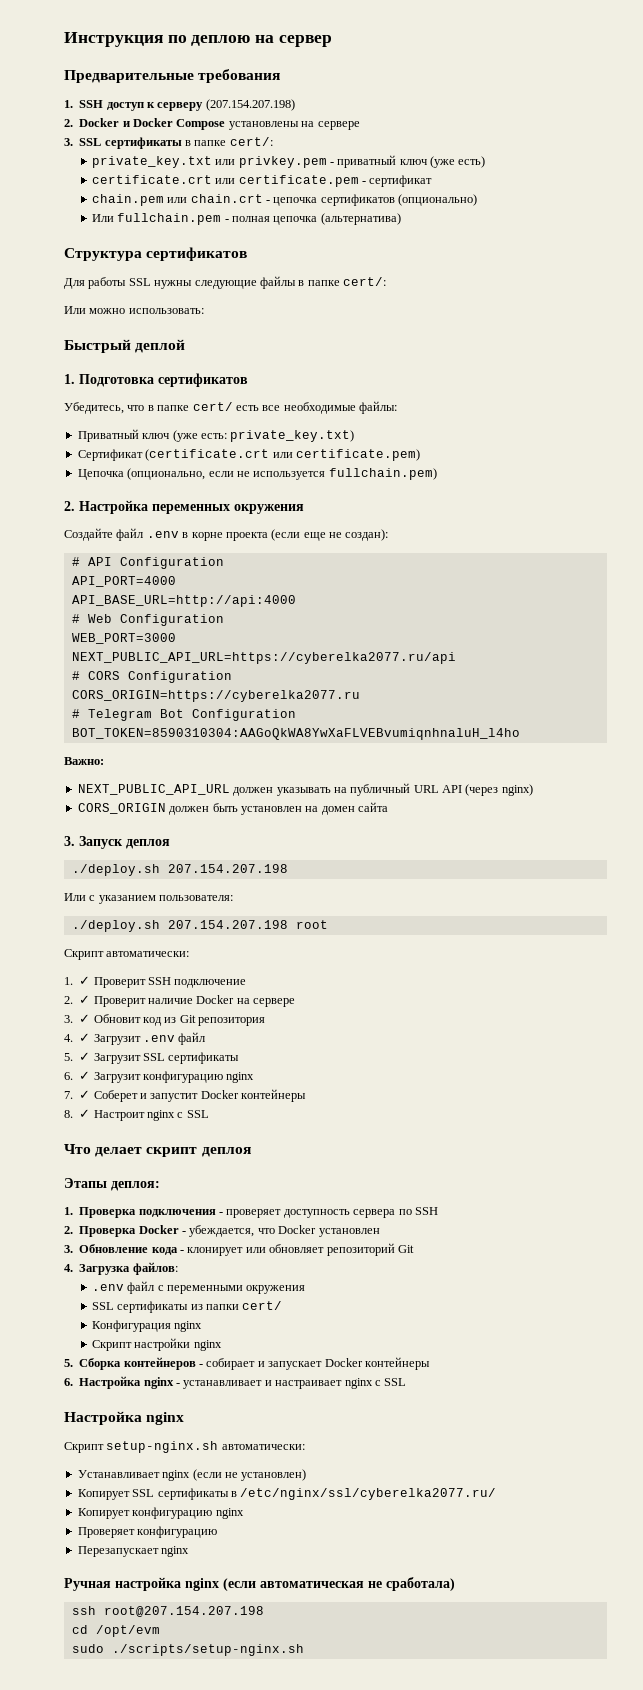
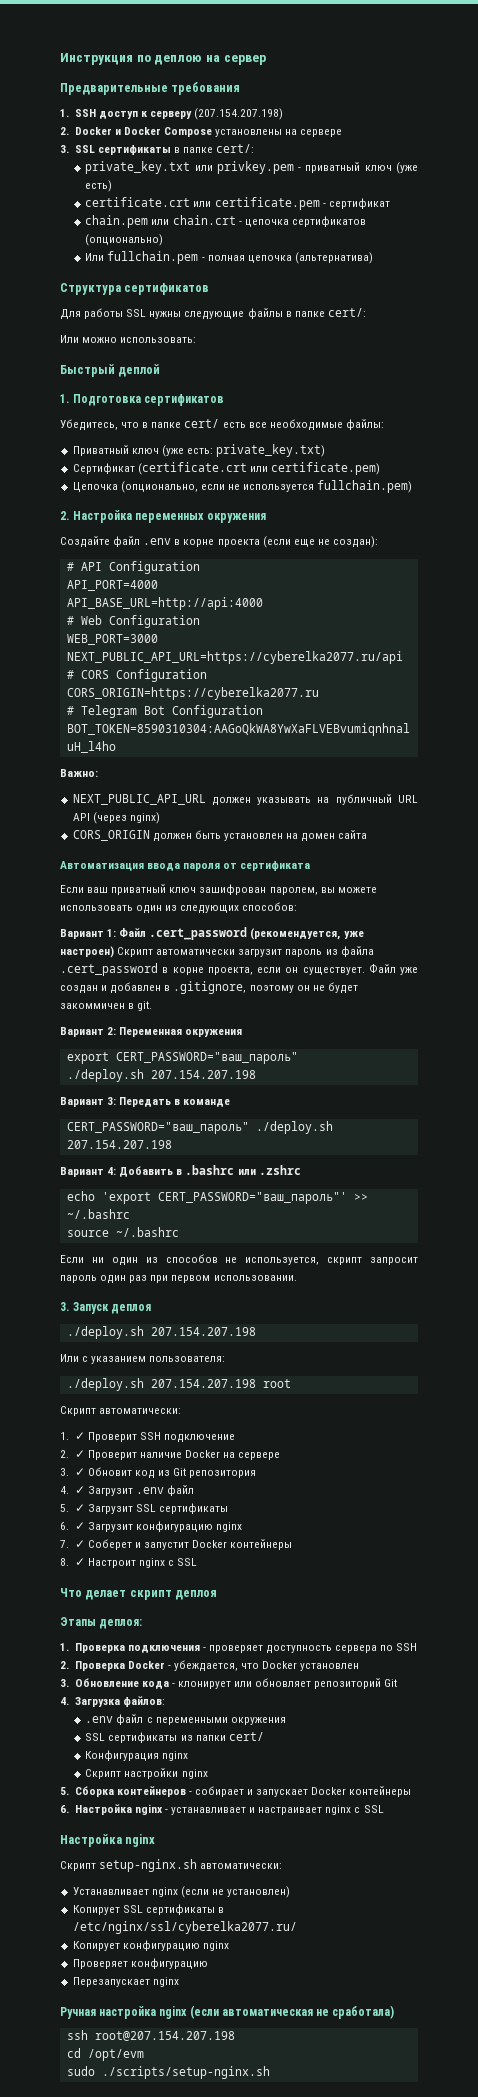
(388, 807) none -> [60,861,311,871] [60,884,377,895] [60,902,298,914] [60,927,364,940] [60,946,374,958] [60,963,418,976] [60,981,358,994] [60,1001,153,1011] [60,1027,243,1037] [66,1052,298,1064] [66,1069,256,1082] [60,1097,231,1107] [66,1121,333,1134] [66,1140,172,1149] [60,1165,301,1177] [66,1191,368,1204] [66,1209,130,1219] [66,1227,179,1237] [60,1254,418,1266] [60,1275,297,1284] // Автоматизация ввода пароля от сертификата // Если ваш приватный ключ зашифрован паролем, вы можете использовать один из следующих способов: // Вариант 1: Файл .cert_password (рекомендуется, уже настроен) Скрипт автоматически загрузит пароль из файла .cert_password в корне проекта, если он существует. Файл уже создан и добавлен в .gitignore, поэтому он не будет закоммичен в git. // Вариант 2: Переменная окружения // export CERT_PASSWORD="ваш_пароль" // ./deploy.sh 207.154.207.198 // Вариант 3: Передать в команде // CERT_PASSWORD="ваш_пароль" ./deploy.sh 207.154.207.198 // Вариант 4: Добавить в .bashrc или .zshrc // echo 'export CERT_PASSWORD="ваш_пароль"' >> ~/.bashrc // source ~/.bashrc // Если ни один из способов не используется, скрипт запросит пароль один раз при первом использовании.

